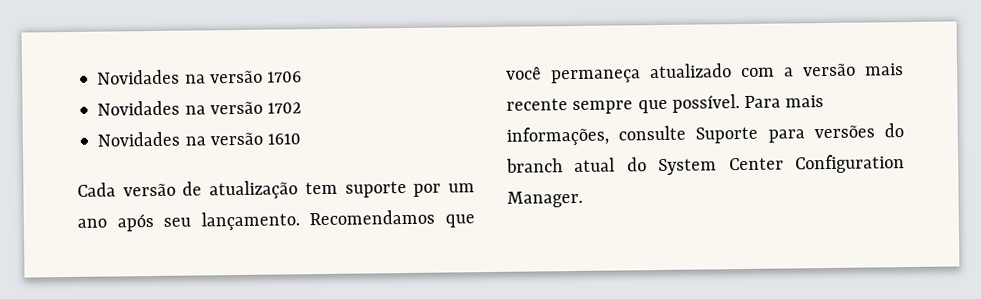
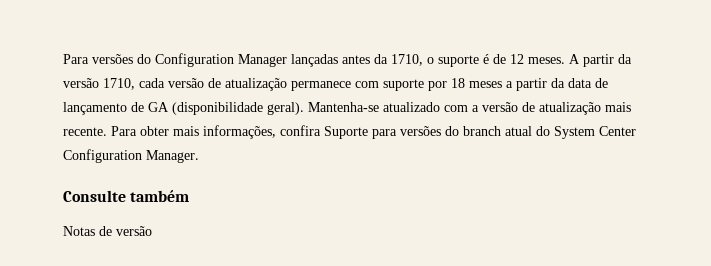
[97,69,303,85] [97,100,303,116] [97,131,302,147] [77,180,476,200] [77,209,475,232] [506,63,904,84] [506,94,782,115] Novidades na versão 1706 // Novidades na versão 1702 // Novidades na versão 1610 // Cada versão de atualização tem suporte por um ano após seu lançamento. Recomendamos que você permaneça atualizado com a versão mais recente sempre que possível. Para -> [63,53,632,67] [63,78,608,91] [63,102,631,115] [63,126,169,136] Para versões do Configuration Manager lançadas antes da 1710, o suporte é de 12 meses. A partir da versão 1710, cada versão de atualização permanece com suporte por 18 meses a partir da data de lançamento de GA (disponibilidade geral). Mantenha-se atualizado com a versão de atualização mais recente. Para obter
[618,125,687,141] consulte -> [280,125,321,136] confira
(583, 199) none -> [63,190,190,202] [63,226,152,236] // Consulte também // Notas de versão

